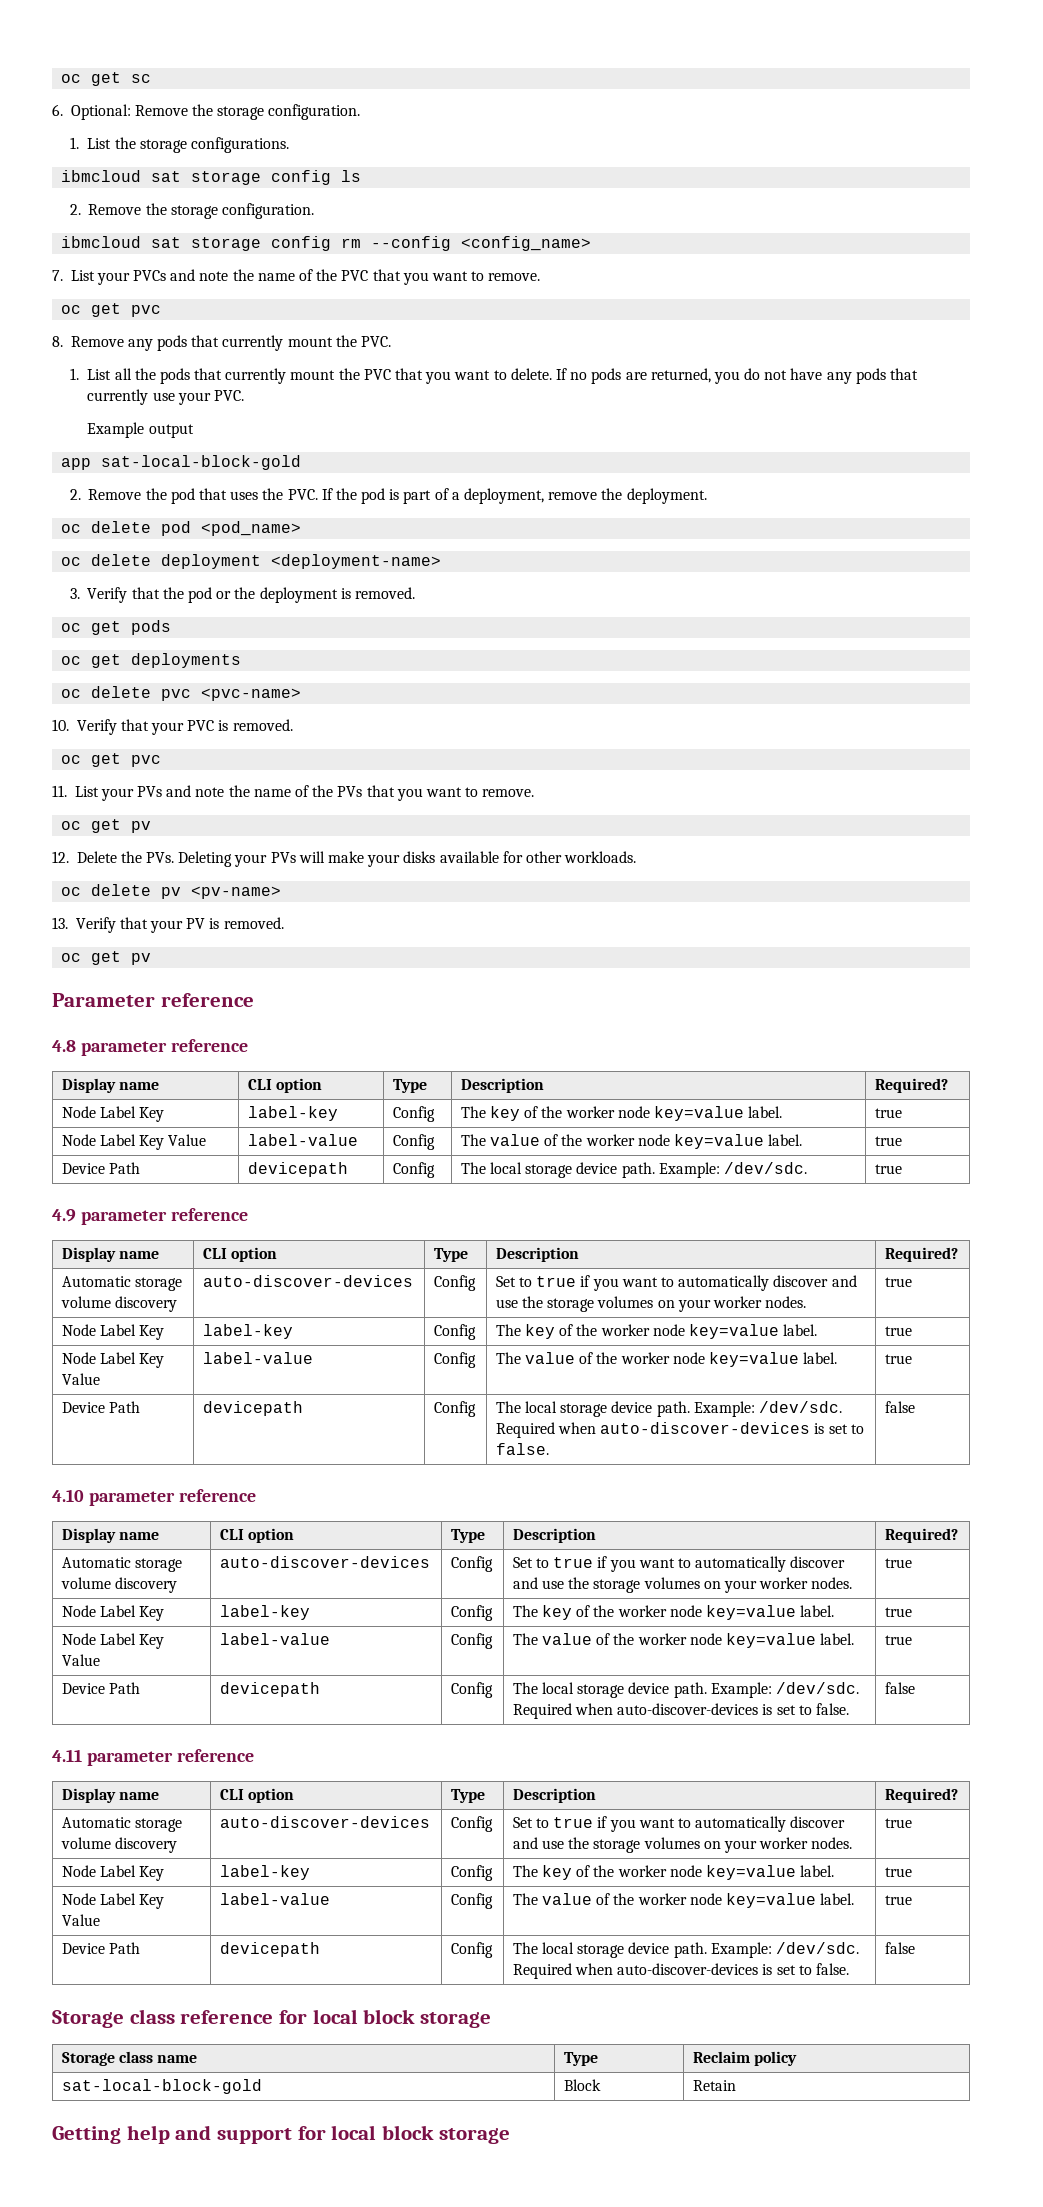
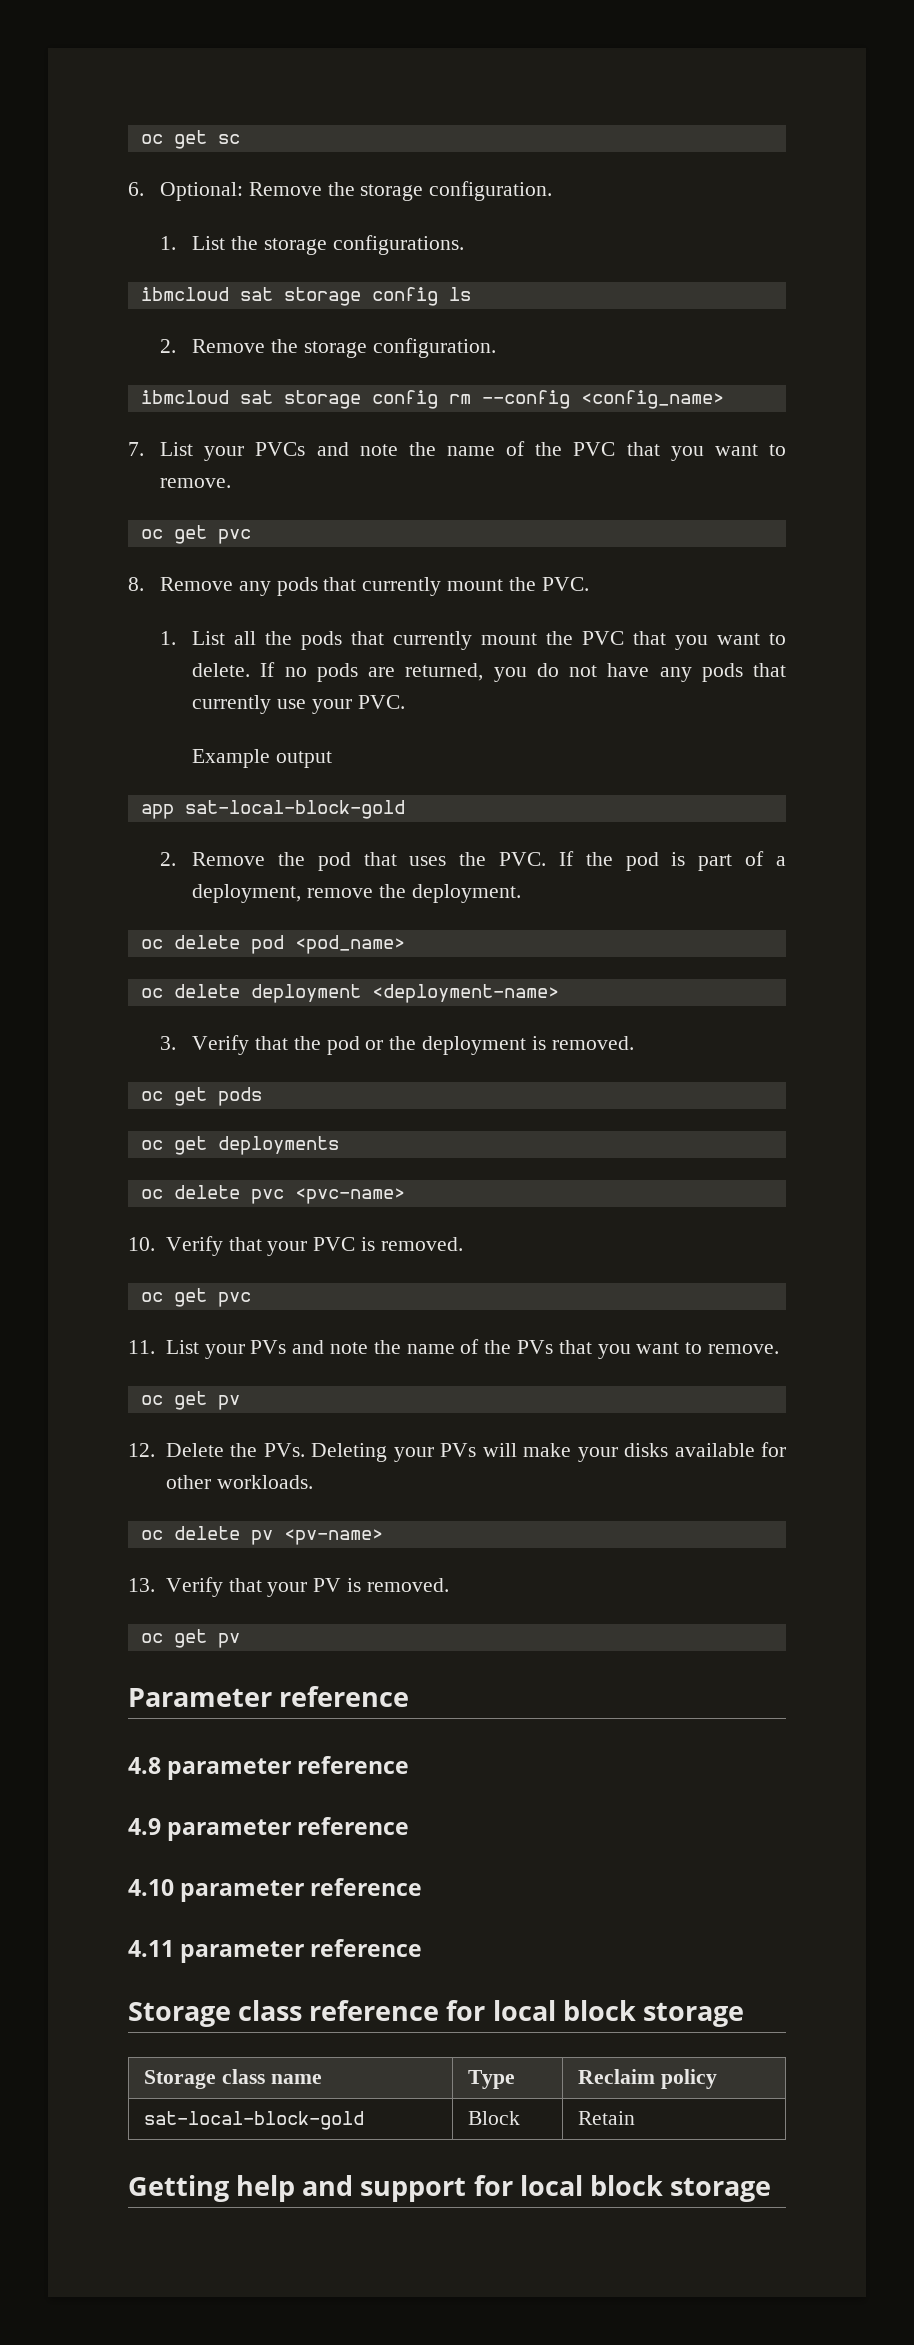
[61,1078,160,1093] [247,1078,323,1093] [392,1079,427,1093] [460,1078,544,1093] [874,1078,948,1093] [61,1106,165,1122] [247,1106,338,1121] [392,1106,435,1122] [460,1106,783,1121] [874,1108,902,1118] [61,1134,207,1150] [247,1134,358,1146] [392,1134,435,1150] [460,1134,803,1149] [874,1136,902,1146] [61,1162,141,1174] [247,1162,348,1177] [392,1162,435,1178] [460,1162,807,1178] [874,1164,902,1174] [52,1208,248,1225] [61,1247,160,1262] [202,1247,278,1262] [433,1248,468,1262] [495,1247,579,1262] [884,1247,958,1262] [61,1276,183,1291] [60,1296,178,1312] [202,1275,413,1287] [433,1275,476,1291] [495,1275,857,1291] [495,1296,807,1312] [884,1277,912,1287] [61,1324,165,1340] [202,1324,293,1339] [433,1324,476,1340] [495,1324,818,1339] [884,1326,912,1336] [61,1352,165,1368] [61,1373,100,1385] [202,1352,313,1364] [433,1352,476,1368] [495,1352,838,1367] [884,1354,912,1364] [61,1401,141,1413] [202,1401,303,1416] [433,1401,476,1417] [495,1401,842,1417] [495,1422,864,1438] [495,1443,549,1455] [884,1401,915,1413] [52,1489,256,1506] [61,1528,160,1543] [219,1528,295,1543] [450,1529,485,1543] [512,1528,596,1543] [884,1528,958,1543] [61,1557,183,1572] [60,1577,178,1593] [219,1556,430,1568] [450,1556,493,1572] [512,1556,846,1572] [512,1577,853,1593] [884,1558,912,1568] [61,1605,165,1621] [219,1605,310,1620] [450,1605,493,1621] [512,1605,835,1620] [884,1607,912,1617] [61,1633,165,1649] [61,1654,100,1666] [219,1633,330,1645] [450,1633,493,1649] [512,1633,855,1648] [884,1635,912,1645] [61,1682,141,1694] [219,1682,320,1697] [450,1682,493,1698] [512,1682,859,1698] [512,1703,849,1719] [884,1682,915,1694] [52,1749,254,1766] [61,1788,160,1803] [219,1788,295,1803] [450,1789,485,1803] [512,1788,596,1803] [884,1788,958,1803] [61,1817,183,1832] [60,1837,178,1853] [219,1816,430,1828] [450,1816,493,1832] [512,1816,846,1832] [512,1837,853,1853] [884,1818,912,1828] [61,1865,165,1881] [219,1865,310,1880] [450,1865,493,1881] [512,1865,835,1880] [884,1867,912,1877] [61,1893,165,1909] [61,1914,100,1926] [219,1893,330,1905] [450,1893,493,1909] [512,1893,855,1908] [884,1895,912,1905] [61,1942,141,1954] [219,1942,320,1957] [450,1942,493,1958] [512,1942,859,1958] [512,1963,849,1979] [884,1942,915,1954] // Display name | CLI option | Type | Description | Required? // Node Label Key | label-key | Config | The key of the worker node key=value label. | true // Node Label Key Value | label-value | Config | The value of the worker node key=value label. | true // Device Path | devicepath | Config | The local storage device path. Example: /dev/sdc. | true // 4.9 parameter reference // Display name | CLI option | Type | Description | Required? // Automatic storage volume discovery | auto-discover-devices | Config | Set to true if you want to automatically discover and use the storage volumes on your worker nodes. | true // Node Label Key | label-key | Config | The key of the worker node key=value label. | true // Node Label Key Value | label-value | Config | The value of the worker node key=value label. | true // Device Path | devicepath | Config | The local storage device path. Example: /dev/sdc. Required when auto-discover-devices is set to false. | false // 4.10 parameter reference // Display name | CLI option | Type | Description | Required? // Automatic storage volume discovery | auto-discover-devices | Config | Set to true if you want to automatically discover and use the storage volumes on your worker nodes. | true // Node Label Key | label-key | Config | The key of the worker node key=value label. | true // Node Label Key Value | label-value | Config | The value of the worker node key=value label. | true // Device Path | devicepath | Config | The local storage device path. Example: /dev/sdc. Required when auto-discover-devices is set to false. | false // 4.11 parameter reference // Display name | CLI option | Type | Description | Required? // Automatic storage volume discovery | auto-discover-devices | Config | Set to true if you want to automatically discover and use the storage volumes on your worker nodes. | true // Node Label Key | label-key | Config | The key of the worker node key=value label. | true // Node Label Key Value | label-value | Config | The value of the worker node key=value label. | true // Device Path | devicepath | Config | The local storage device path. Example: /dev/sdc. Required when auto-discover-devices is set to false. | false -> [128,1817,410,1841] [128,1878,423,1902] [128,1939,423,1963] // 4.9 parameter reference // 4.10 parameter reference // 4.11 parameter reference

